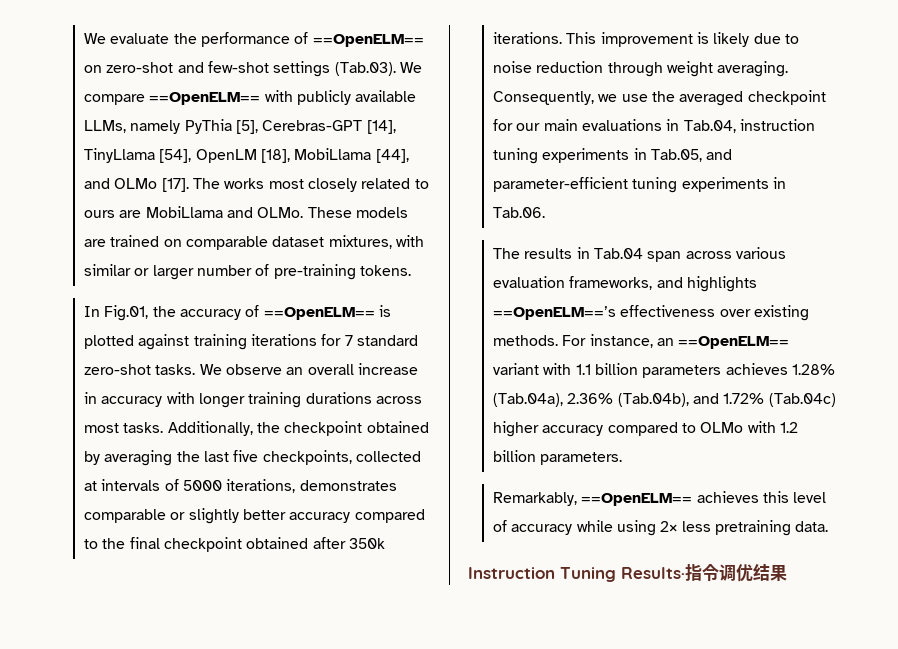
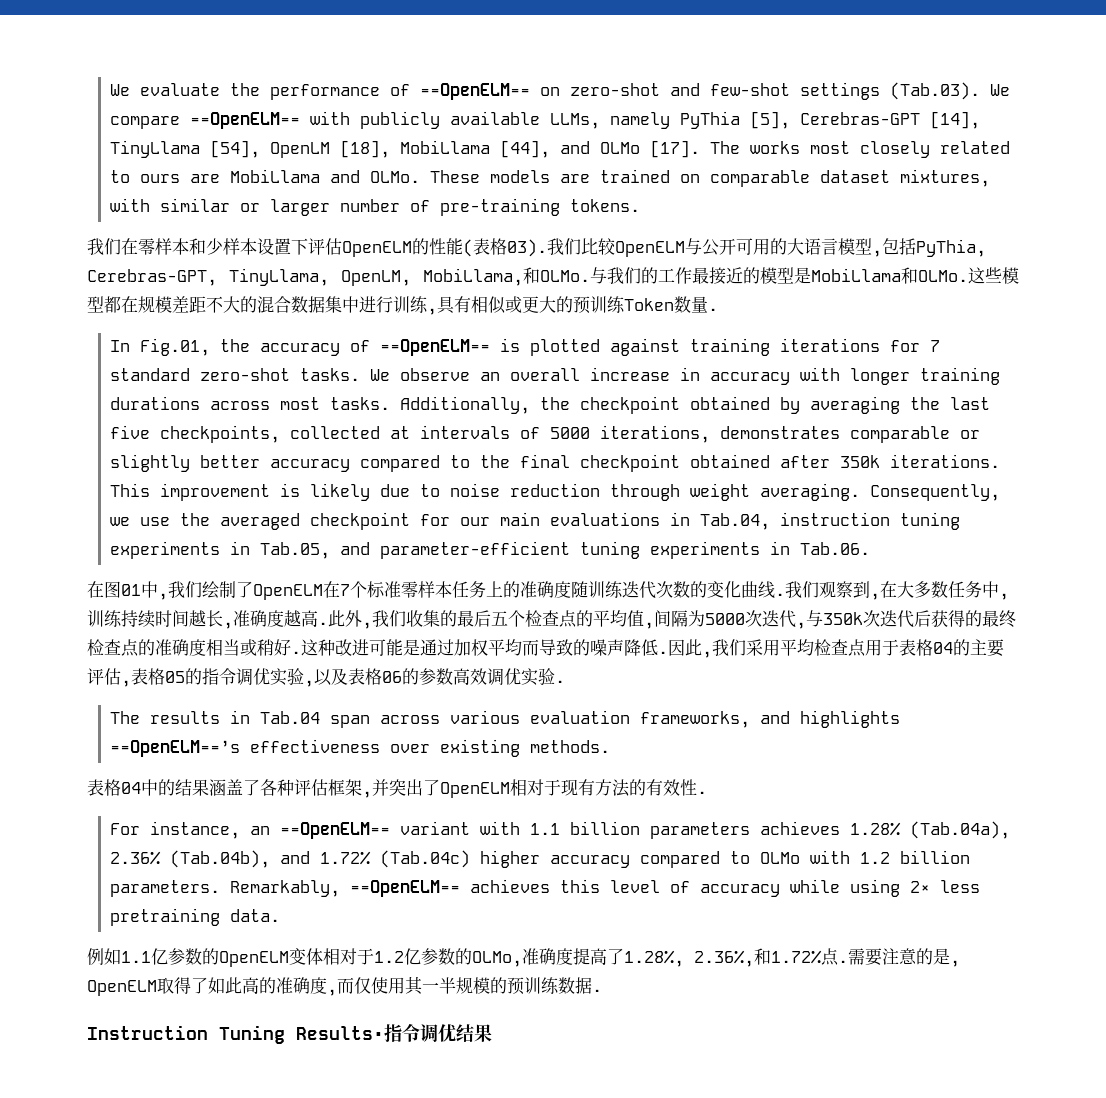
(412, 270) none -> [87,238,986,257] [87,267,1019,286] [87,296,718,315] // 我们在零样本和少样本设置下评估OpenELM的性能(表格03).我们比较OpenELM与公开可用的大语言模型,包括PyThia, Cerebras-GPT, TinyLlama, OpenLM, MobiLlama,和OLMo.与我们的工作最接近的模型是MobiLlama和OLMo.这些模型都在规模差距不大的混合数据集中进行训练,具有相似或更大的预训练Token数量.
(546, 212) none -> [87,581,1009,600] [87,610,1016,629] [87,639,1004,658] [87,668,565,687] // 在图01中,我们绘制了OpenELM在7个标准零样本任务上的准确度随训练迭代次数的变化曲线.我们观察到,在大多数任务中,训练持续时间越长,准确度越高.此外,我们收集的最后五个检查点的平均值,间隔为5000次迭代,与350k次迭代后获得的最终检查点的准确度相当或稍好.这种改进可能是通过加权平均而导致的噪声降低.因此,我们采用平均检查点用于表格04的主要评估,表格05的指令调优实验,以及表格06的参数高效调优实验.
(559, 340) none -> [87,779,707,798] // 表格04中的结果涵盖了各种评估框架,并突出了OpenELM相对于现有方法的有效性. //
(623, 458) // -> (220, 888) none
(829, 526) none -> [87,948,960,967] [87,976,602,996] // 例如1.1亿参数的OpenELM变体相对于1.2亿参数的OLMo,准确度提高了1.28%, 2.36%,和1.72%点.需要注意的是, OpenELM取得了如此高的准确度,而仅使用其一半规模的预训练数据.

